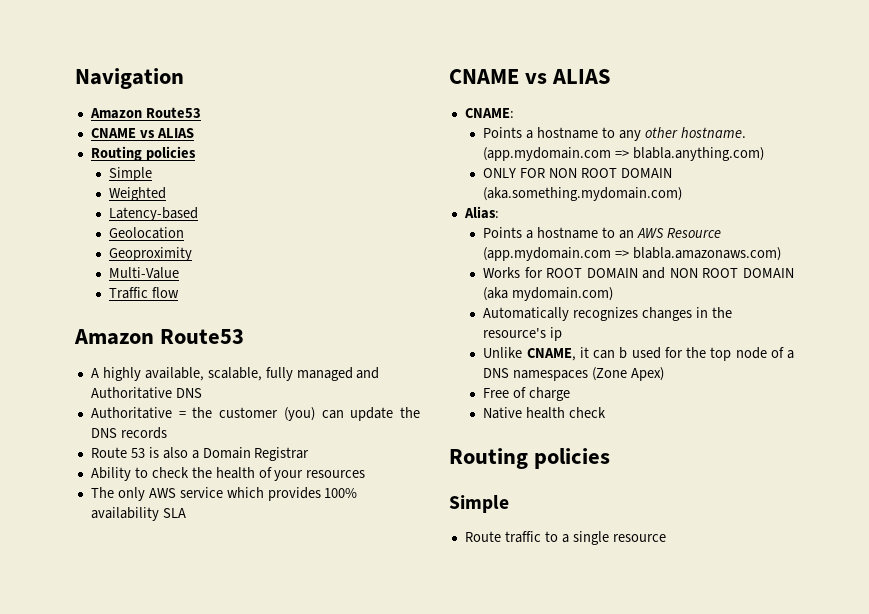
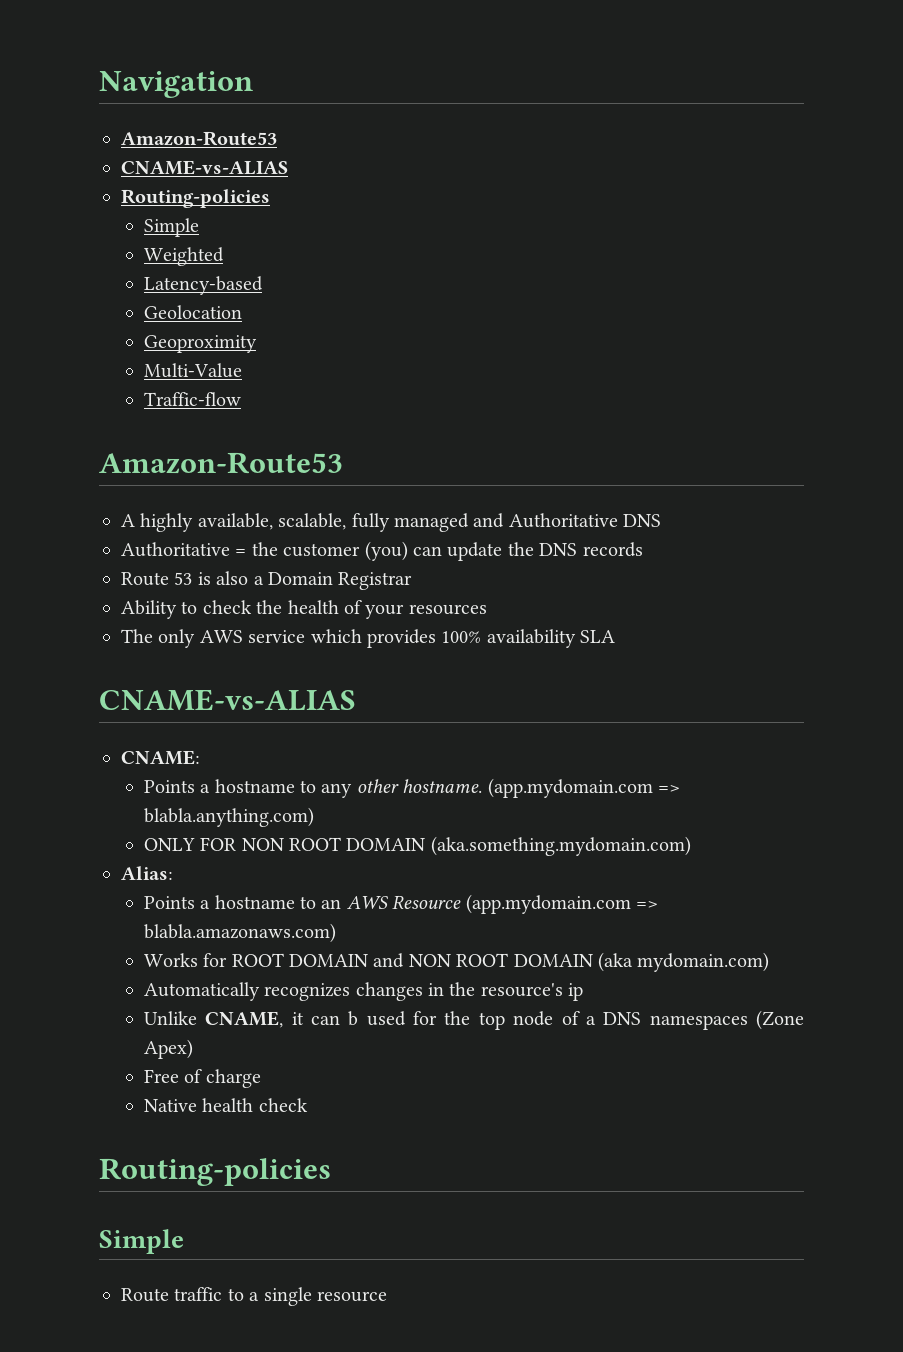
[89,107,201,119] [90,128,194,138] [90,146,196,161] Amazon Route53 // CNAME vs ALIAS // Routing policies -> [121,131,277,146] [121,160,288,175] [121,189,270,208] Amazon-Route53 // CNAME-vs-ALIAS // Routing-policies
[109,287,180,299] [74,329,245,345] Traffic flow // Amazon Route53 -> [143,392,241,406] [99,452,343,474] Traffic-flow // Amazon-Route53
[449,69,612,84] CNAME vs ALIAS -> [99,689,356,711] CNAME-vs-ALIAS
[449,448,611,469] Routing policies -> [99,1158,331,1186] Routing-policies

